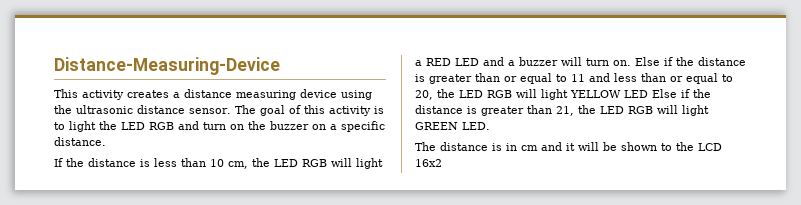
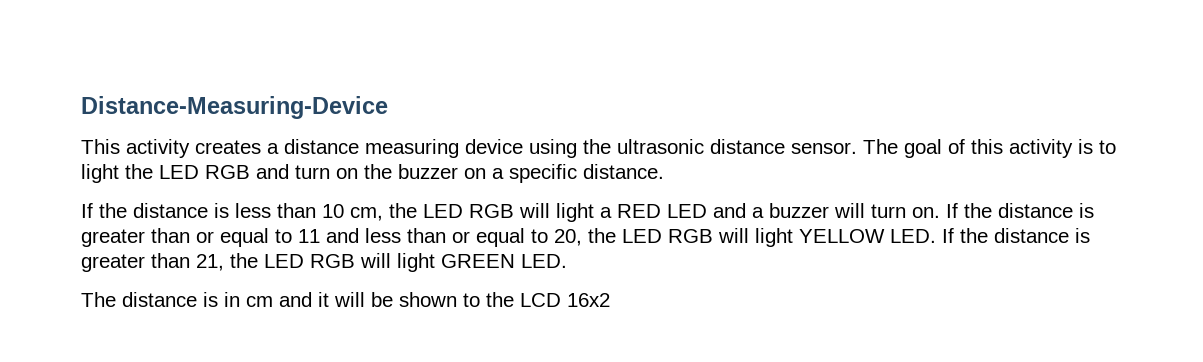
[635,57,673,66] Else if -> [946,203,958,218] If
[624,89,690,98] LED Else if -> [890,228,954,243] LED. If

